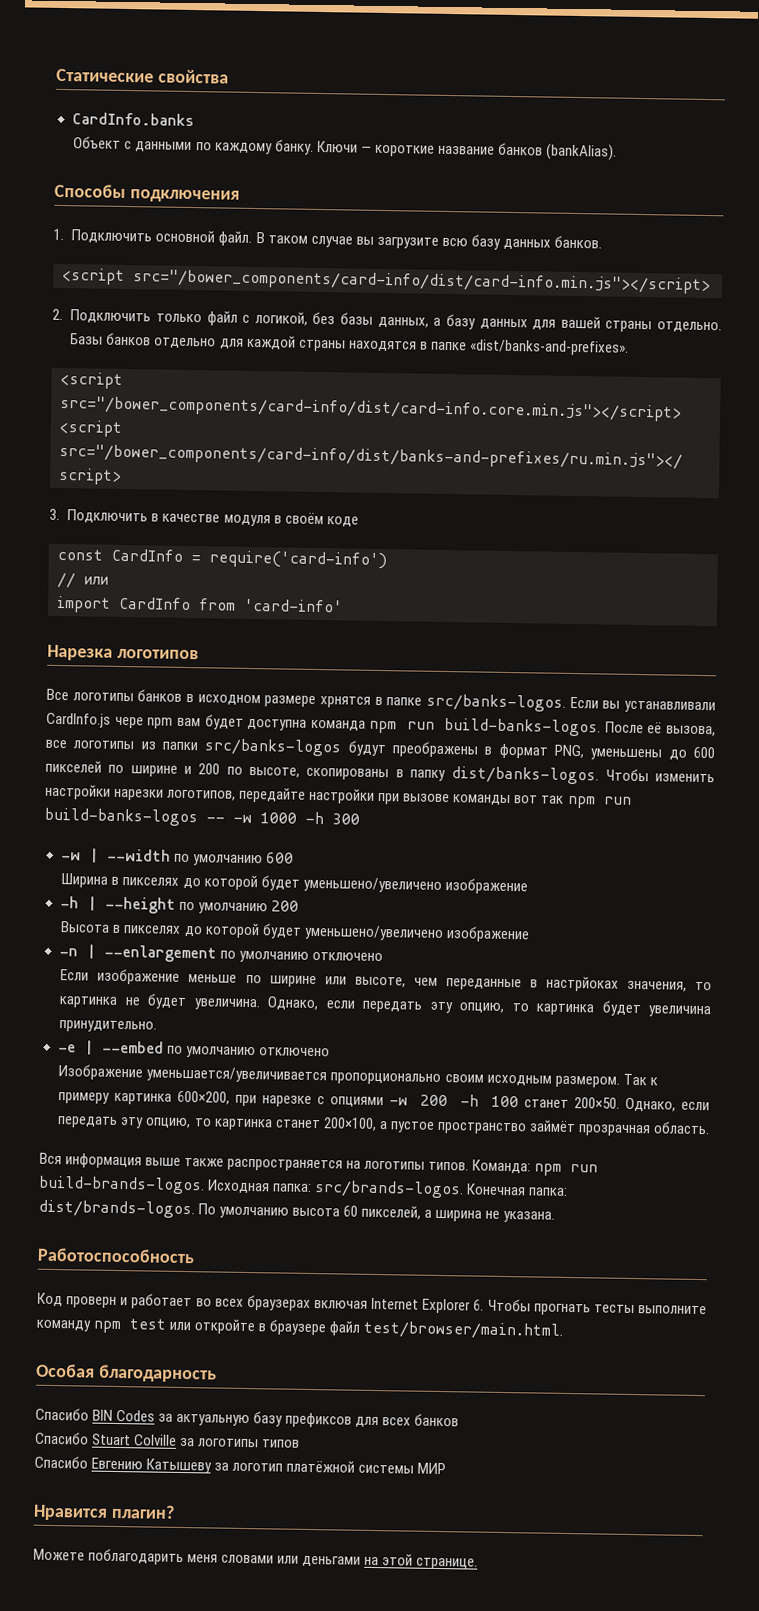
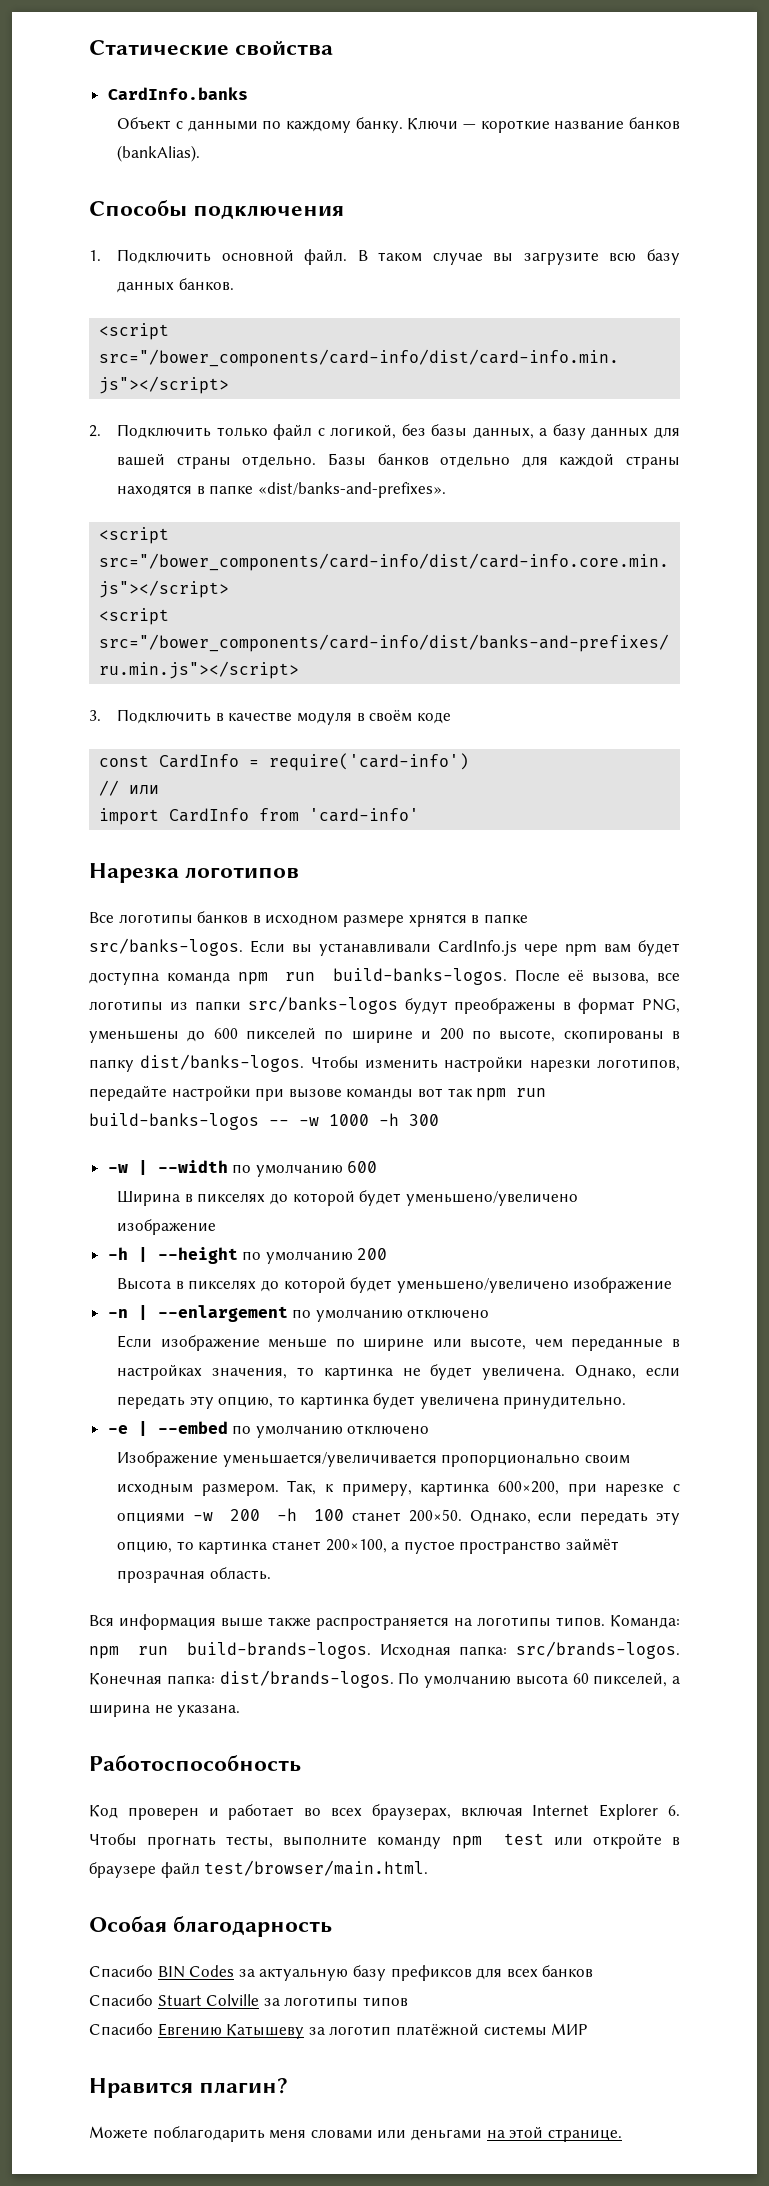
[545,975,619,992] настрйоках -> [117,1364,203,1380] настройках
[193,998,260,1011] увеличина. -> [482,1367,566,1380] увеличена.
[648,1005,711,1018] увеличина -> [419,1396,499,1409] увеличена
[622,1073,658,1086] [58,1092,111,1104] Так к примеру -> [287,1480,412,1496] Так, к примеру,
[66,1296,118,1308] проверн -> [127,1807,199,1820] проверен
[246,1294,311,1311] браузерах -> [371,1804,451,1820] браузерах,
[593,1304,635,1314] тесты -> [226,1836,274,1848] тесты,

